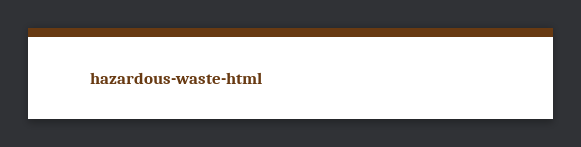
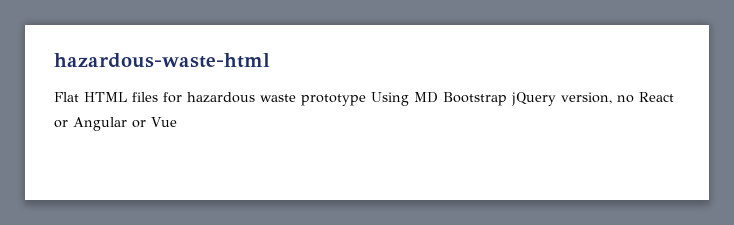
(262, 78) none -> [54,92,674,106] [54,117,177,131] // Flat HTML files for hazardous waste prototype Using MD Bootstrap jQuery version, no React or Angular or Vue

